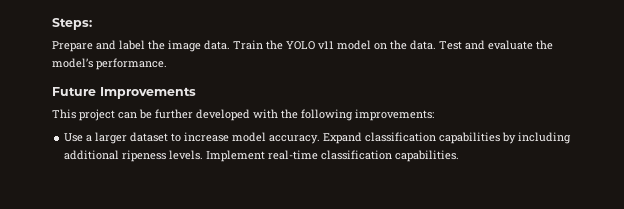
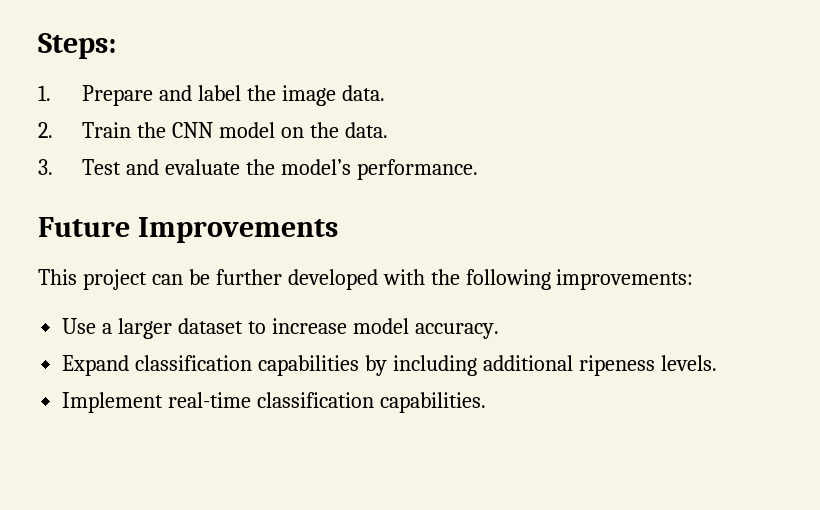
(92, 24) none -> [38,85,51,101] 1.
(230, 45) none -> [38,122,53,138] // 2.
[286,41,334,50] YOLO v11 -> [171,122,213,138] CNN
(436, 45) none -> [38,159,53,175] // 3.
(321, 139) none -> (499, 331) //
(204, 155) none -> (717, 363) //

